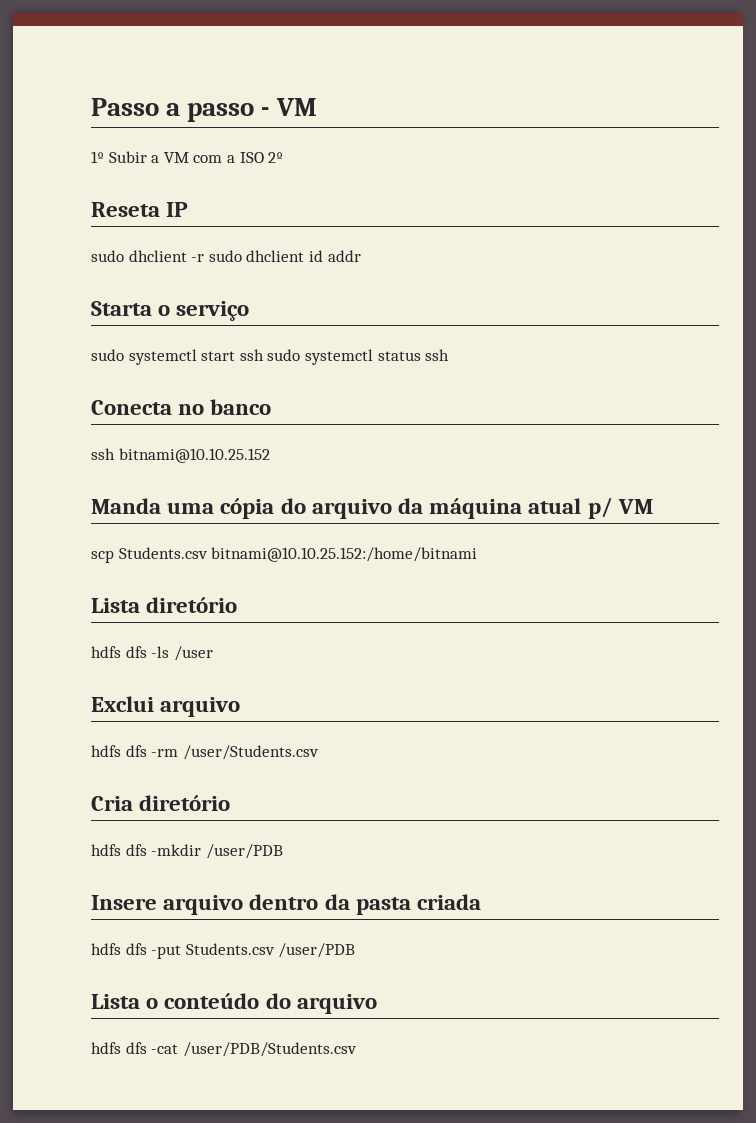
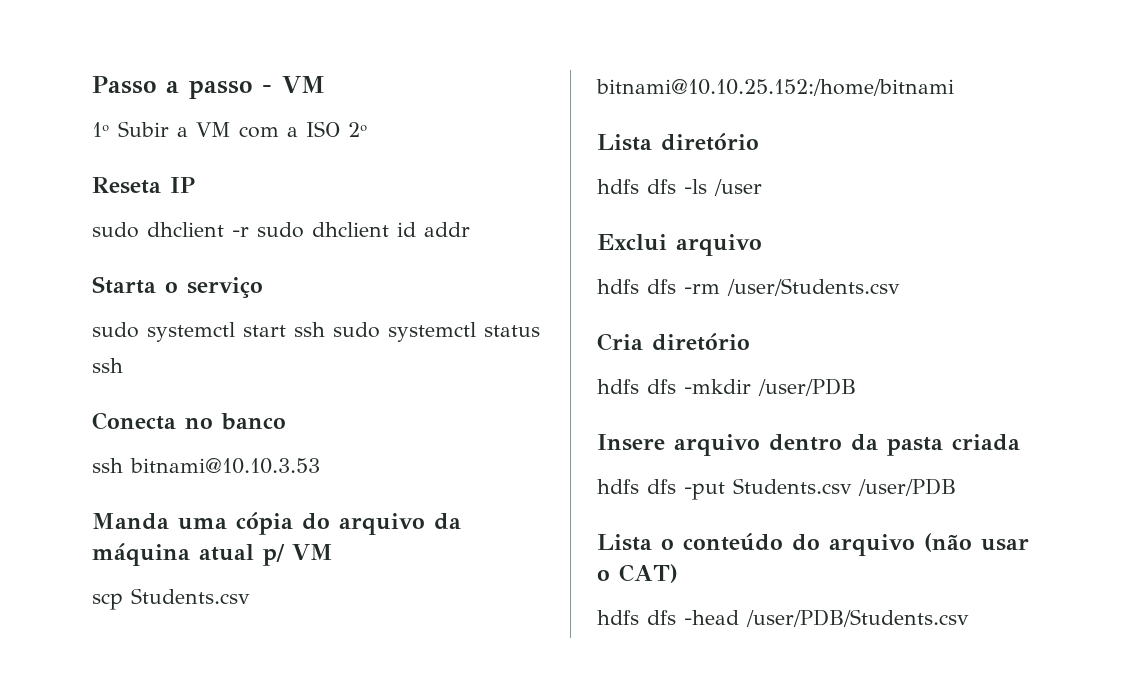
[118,448,270,463] bitnami@10.10.25.152 -> [130,458,320,474] bitnami@10.10.3.53
[91,1042,179,1054] // hdfs dfs -cat -> [924,533,1029,552] [597,564,678,583] [597,610,739,625] (não usar o CAT) // hdfs dfs -head

